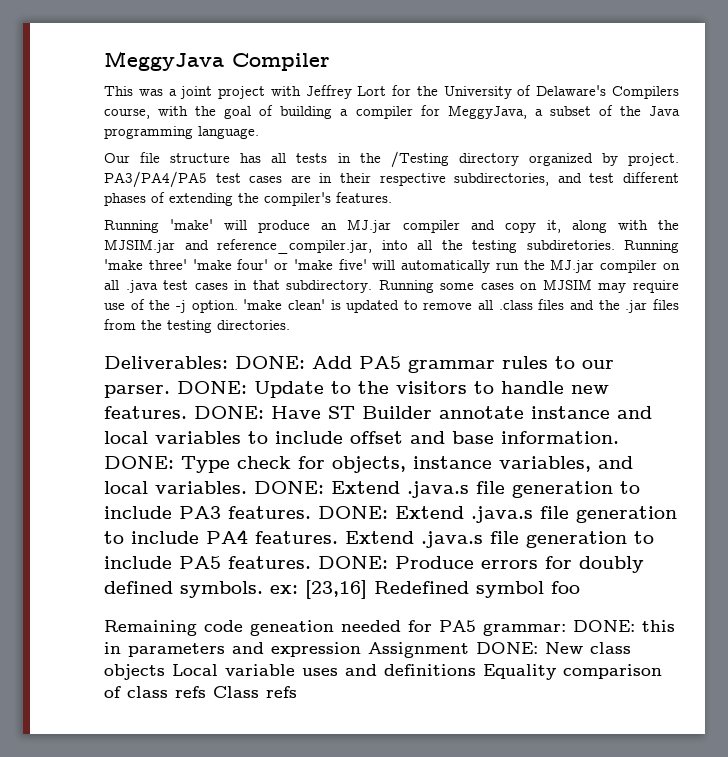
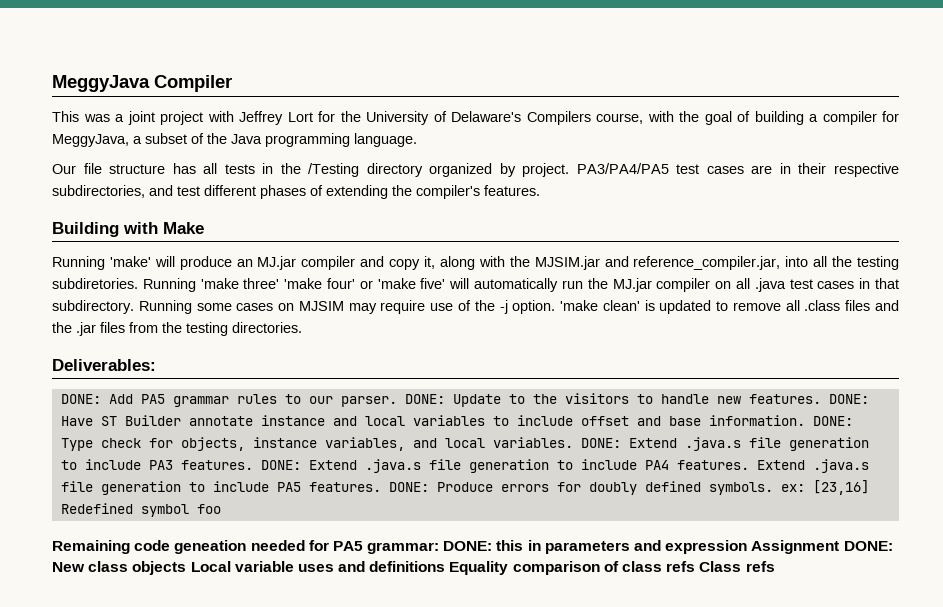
(392, 197) none -> [52,222,204,237] // Building with Make
(228, 362) none -> (156, 365) //

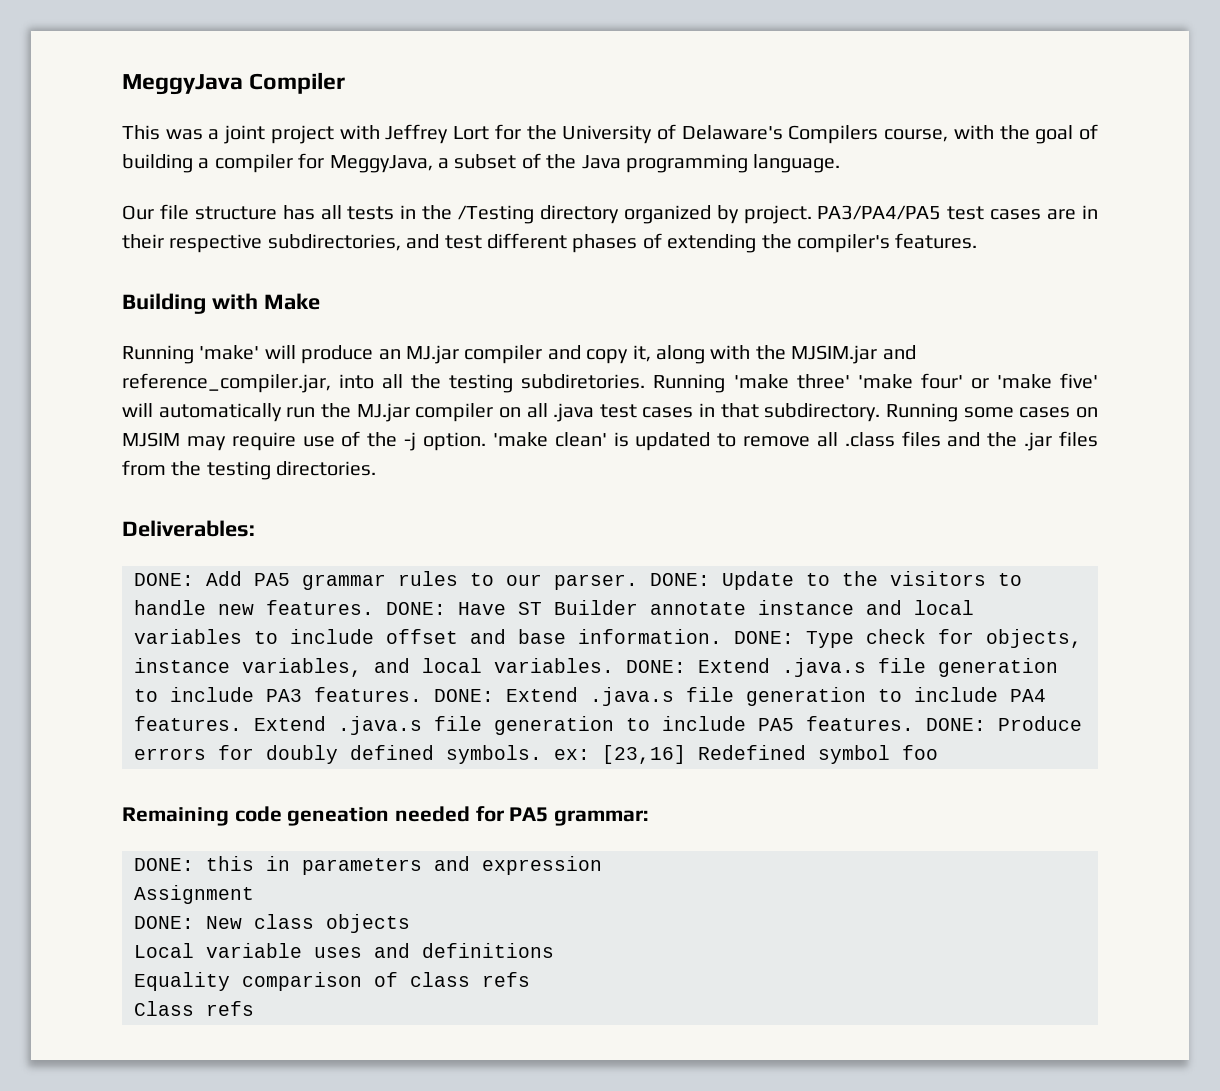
(440, 548) none -> (649, 818) //
(748, 547) none -> (602, 865) //
(840, 547) none -> (254, 894) //
(187, 568) none -> (410, 923) //
(446, 566) none -> (554, 950) //
(696, 566) none -> (530, 979) //

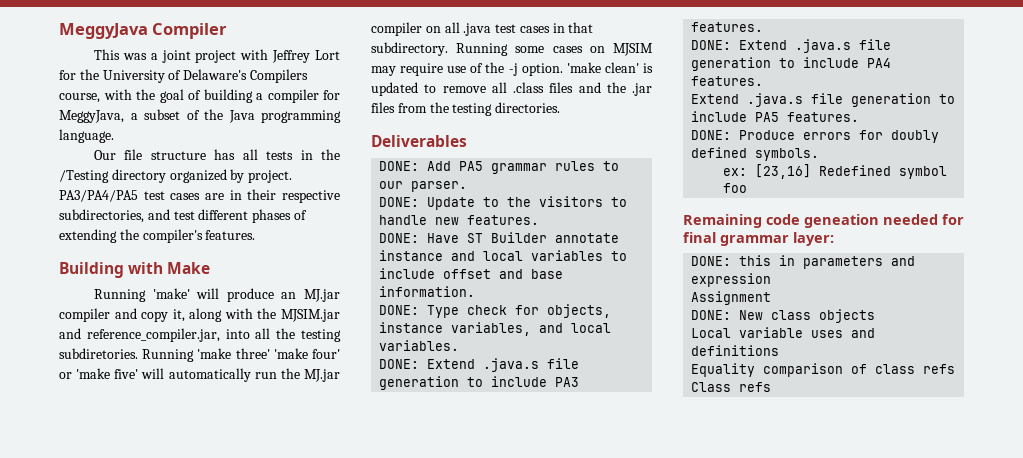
[122,520,255,537] Deliverables: -> [371,135,467,147] Deliverables
(638, 582) none -> (468, 186) //
(374, 607) none -> (540, 220) //
(722, 636) none -> (476, 291) //
(614, 665) none -> (460, 345) //
(422, 694) none -> (764, 27) //
(242, 723) none -> (764, 81) //
(914, 723) none -> (860, 117) //
(542, 754) none -> (820, 154) //
[509,807,649,826] PA5 grammar: -> [683,232,834,246] final grammar layer:

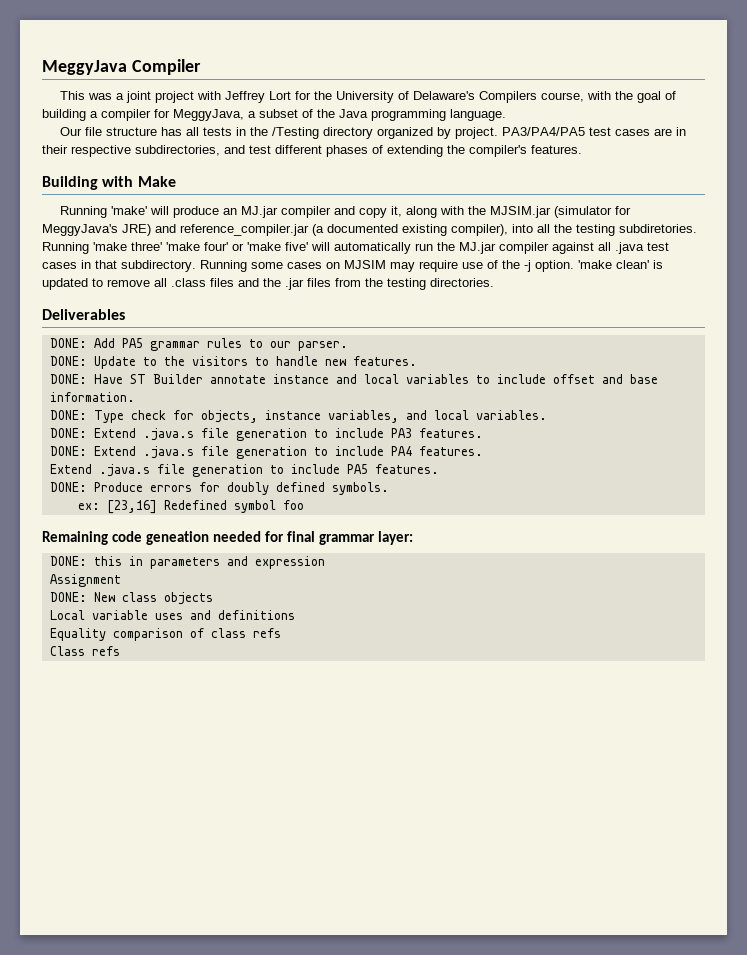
[59,328,220,342] and reference_compiler.jar, -> [553,206,631,218] [42,224,508,236] (simulator for MeggyJava's JRE) and reference_compiler.jar (a documented existing compiler),
[425,26,441,33] on -> [552,242,594,254] against

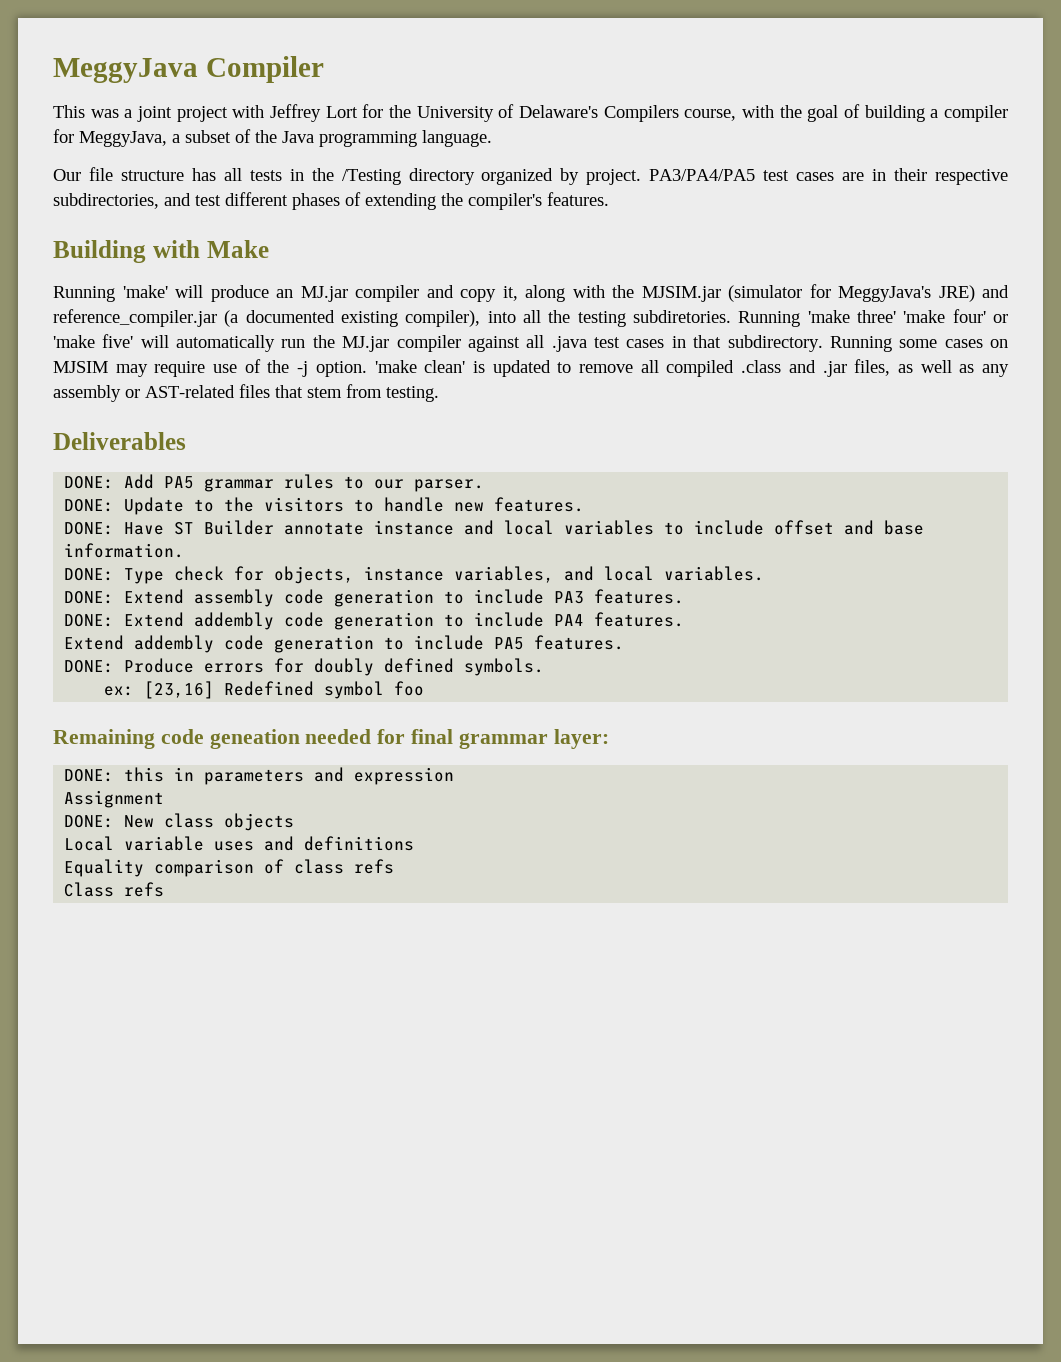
[171,278,494,290] .class files and the .jar files from the testing directories. -> [666,359,1009,377] [53,384,439,402] compiled .class and .jar files, as well as any assembly or AST-related files that stem from testing.
[142,428,229,441] .java.s file -> [194,589,325,607] assembly code
[142,446,229,459] .java.s file -> [194,612,325,630] addembly code
[98,464,185,477] .java.s file -> [134,635,265,653] addembly code

